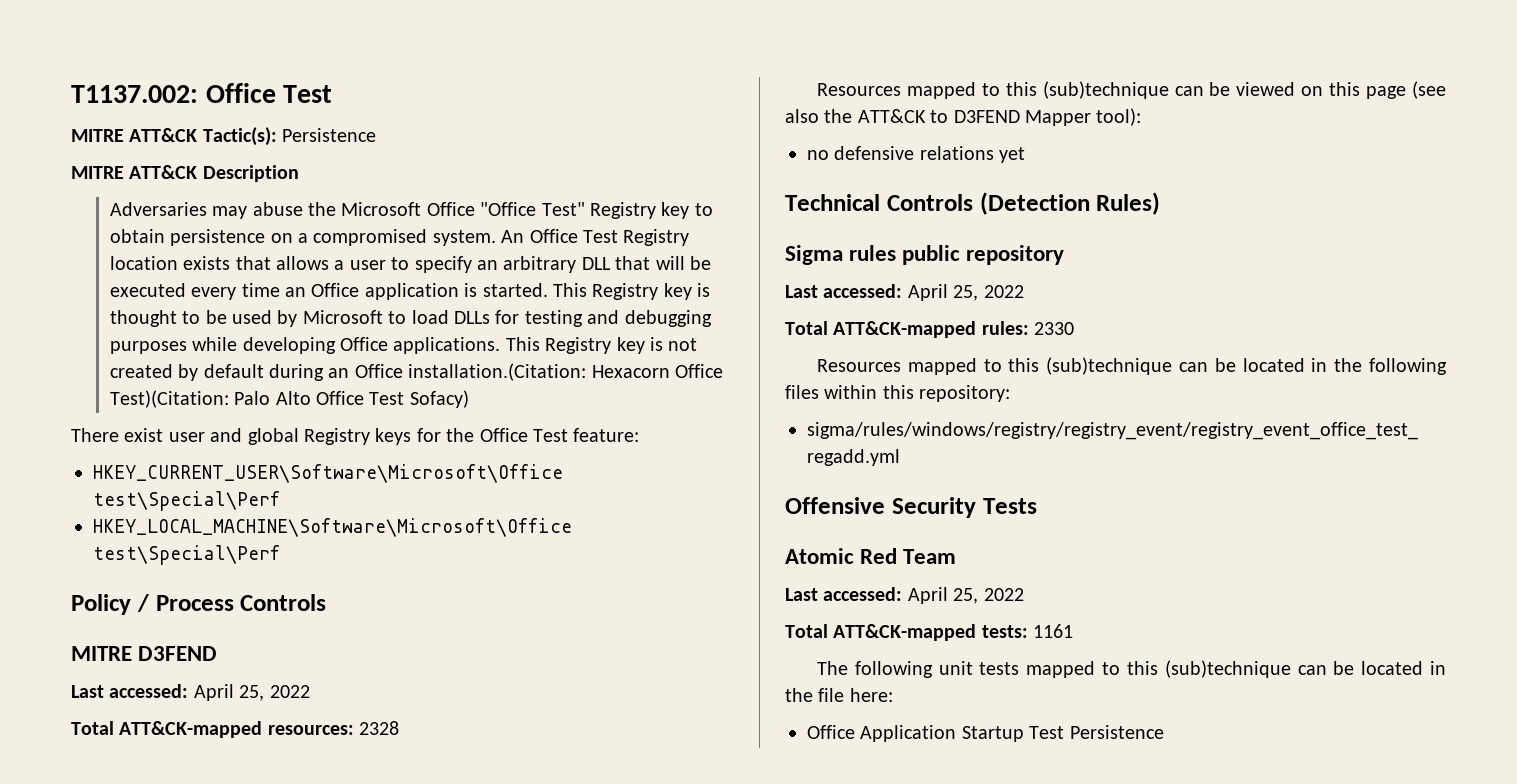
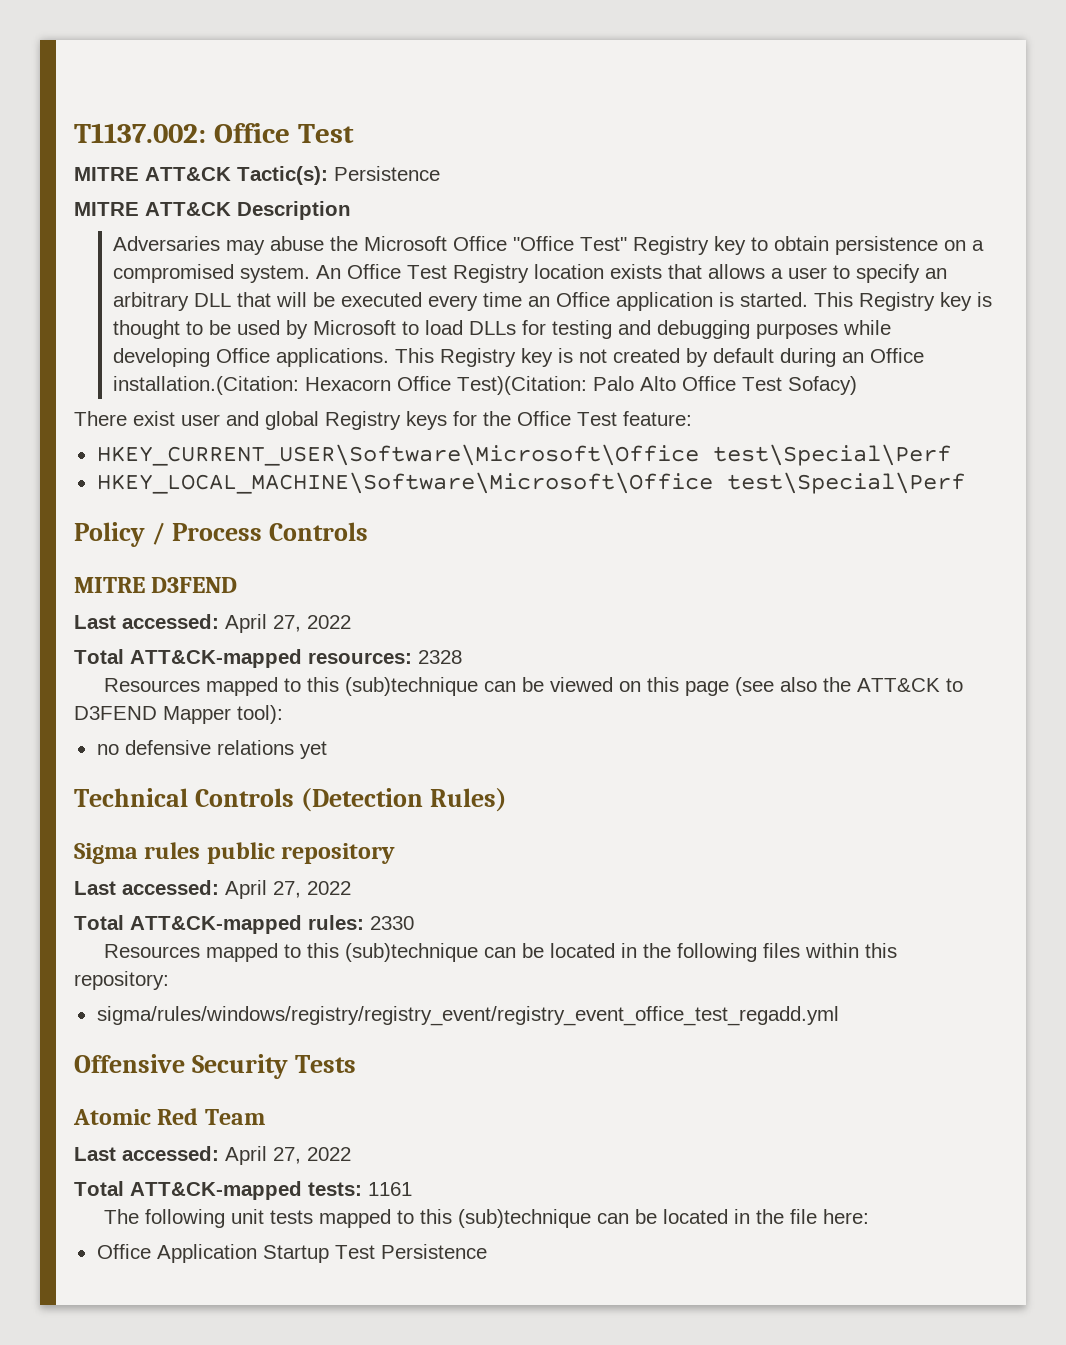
[239,685,265,701] 25, -> [273,615,301,632] 27,
[953,285,979,301] 25, -> [273,881,301,898] 27,
[953,588,979,604] 25, -> [273,1147,301,1164] 27,

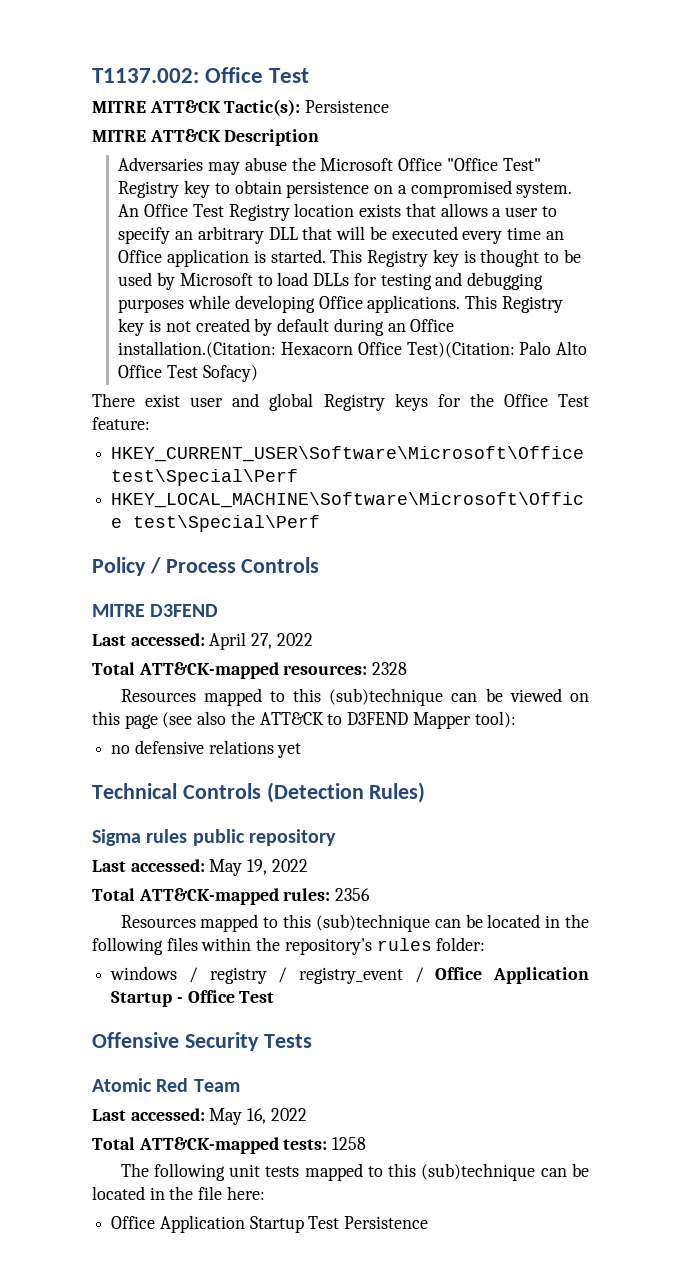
[225,880,301,899] April 27, -> [209,859,268,876] May 19,
[370,916,414,930] 2330 -> [335,888,371,901] 2356
[865,943,898,958] [74,971,169,990] [96,1006,839,1026] this repository: // sigma/rules/windows/registry/registry_event/registry_event_office_test_regadd.yml -> [256,937,486,955] [110,966,589,984] [111,990,275,1007] the repository's rules folder: // windows / registry / registry_event / Office Application Startup - Office Test
[225,1146,301,1165] April 27, -> [209,1108,267,1125] May 16,
[368,1182,412,1196] 1161 -> [332,1137,367,1150] 1258

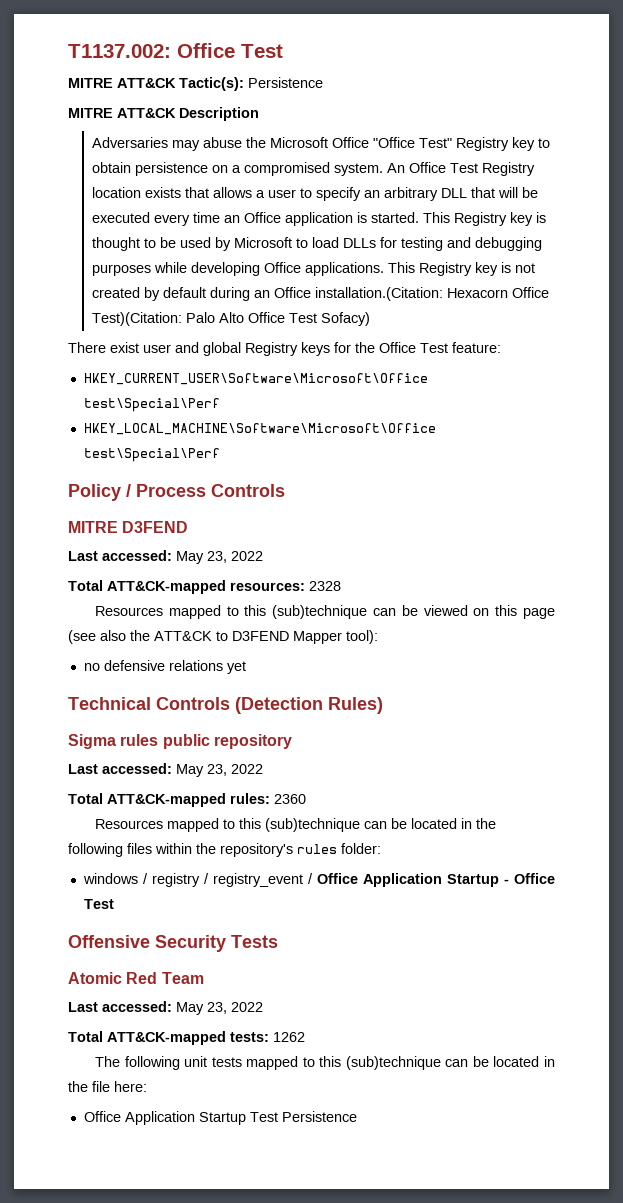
[209,632,273,650] April 27, -> [176,551,227,564] May 23,
[247,859,268,875] 19, -> [207,764,227,776] 23,
[335,888,371,901] 2356 -> [274,794,306,804] 2360
[247,1108,267,1124] 16, -> [207,1002,227,1014] 23,
[332,1137,367,1150] 1258 -> [273,1032,305,1042] 1262

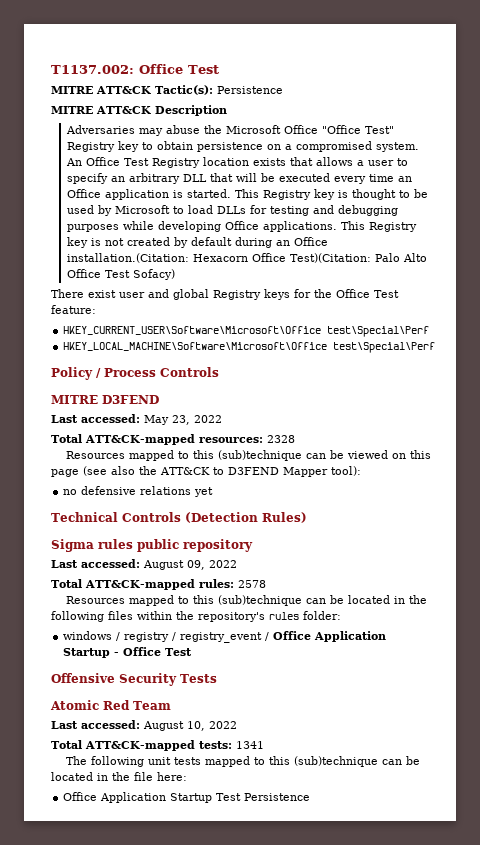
[176,764,227,777] May 23, -> [143,560,205,570] August 09,
[274,794,306,804] 2360 -> [237,580,266,588] 2578
[176,1002,227,1015] May 23, -> [143,721,205,731] August 10,
[273,1032,305,1042] 1262 -> [235,741,264,749] 1341

